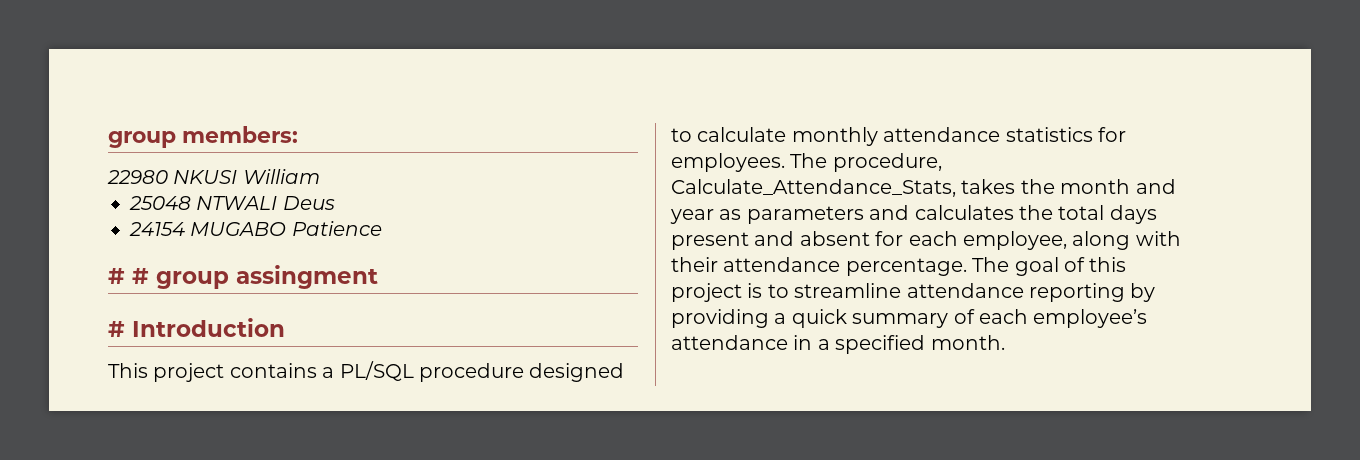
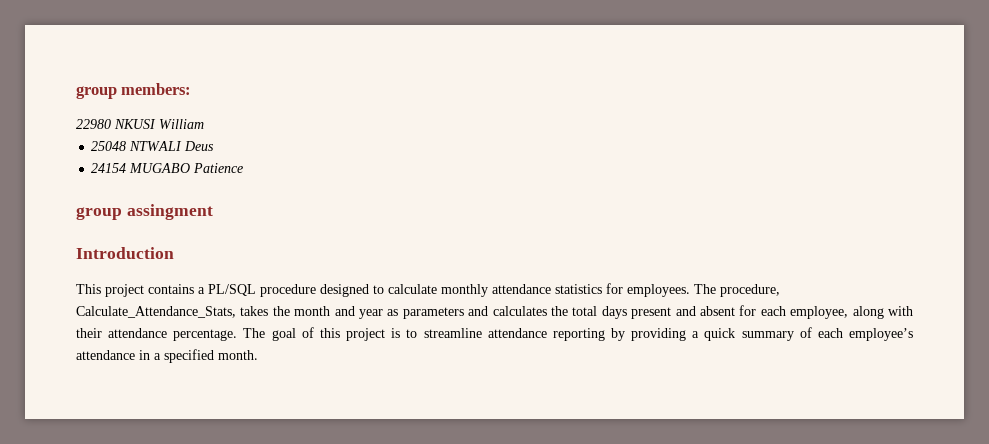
[108,268,149,284] # # -> (244, 168) none
[108,321,125,337] # -> (213, 212) none

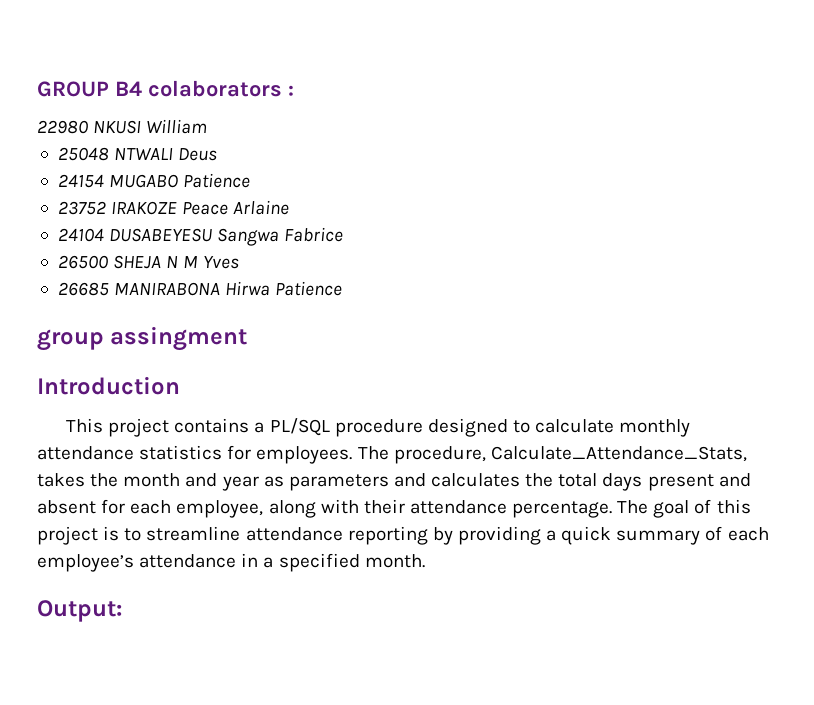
[76,83,192,99] group members: -> [37,80,294,97] GROUP B4 colaborators :
(244, 168) none -> [57,200,290,215] [57,227,344,246] [57,255,240,269] [57,281,343,296] // 23752 IRAKOZE Peace Arlaine // 24104 DUSABEYESU Sangwa Fabrice // 26500 SHEJA N M Yves // 26685 MANIRABONA Hirwa Patience
(258, 355) none -> [37,600,122,622] // Output:

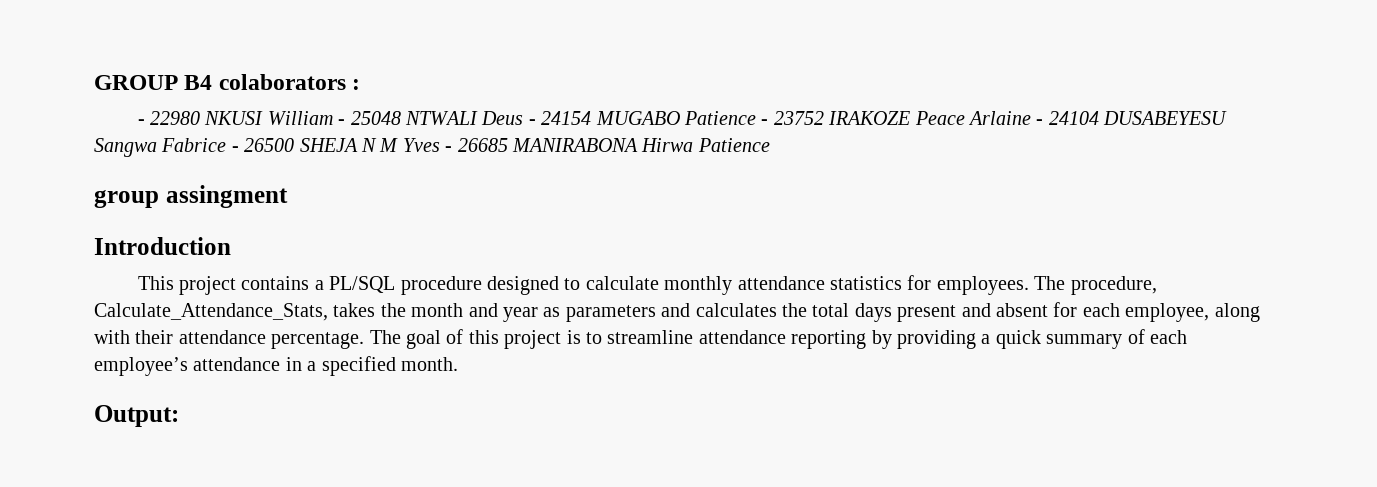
(294, 90) none -> [137,119,145,125] -
(208, 126) // -> [338,119,346,125] -
(218, 154) // -> [528,119,536,125] -
(251, 180) // -> [761,119,769,125] -
(290, 207) // -> [1036,119,1044,125] -
(344, 234) // -> [231,146,239,152] -
(240, 262) // -> [445,146,453,152] -

